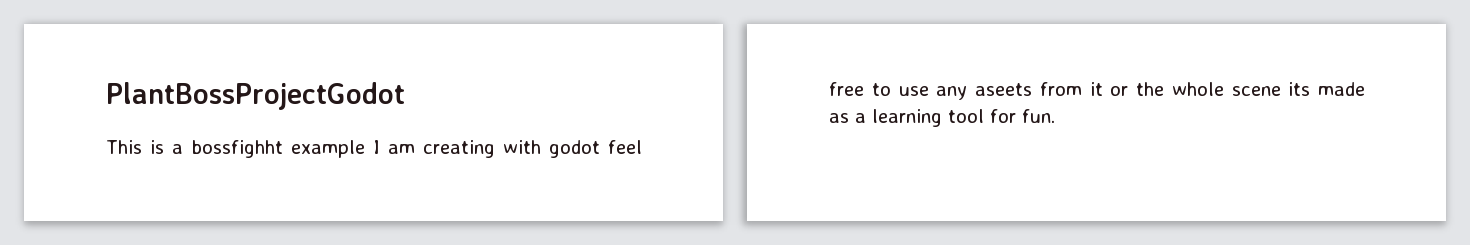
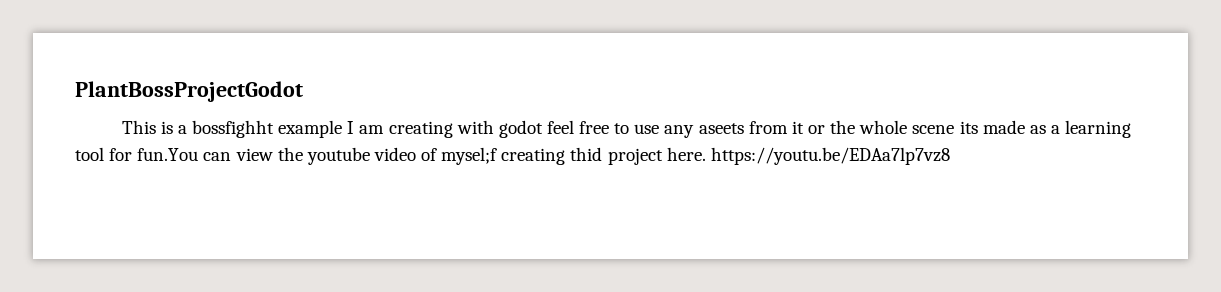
[1022,109,1055,123] fun. -> [137,147,950,165] fun.You can view the youtube video of mysel;f creating thid project here. https://youtu.be/EDAa7lp7vz8

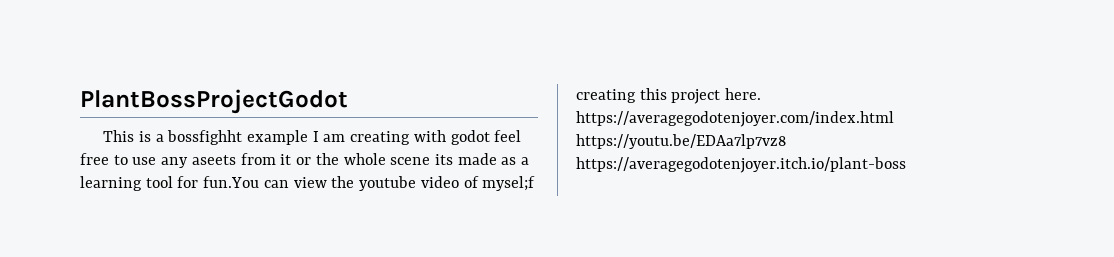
[570,147,603,161] thid -> [639,88,667,100] this
[710,147,950,165] https://youtu.be/EDAa7lp7vz8 -> [576,111,894,127] [576,134,786,149] [576,157,906,173] https://averagegodotenjoyer.com/index.html https://youtu.be/EDAa7lp7vz8 https://averagegodotenjoyer.itch.io/plant-boss

